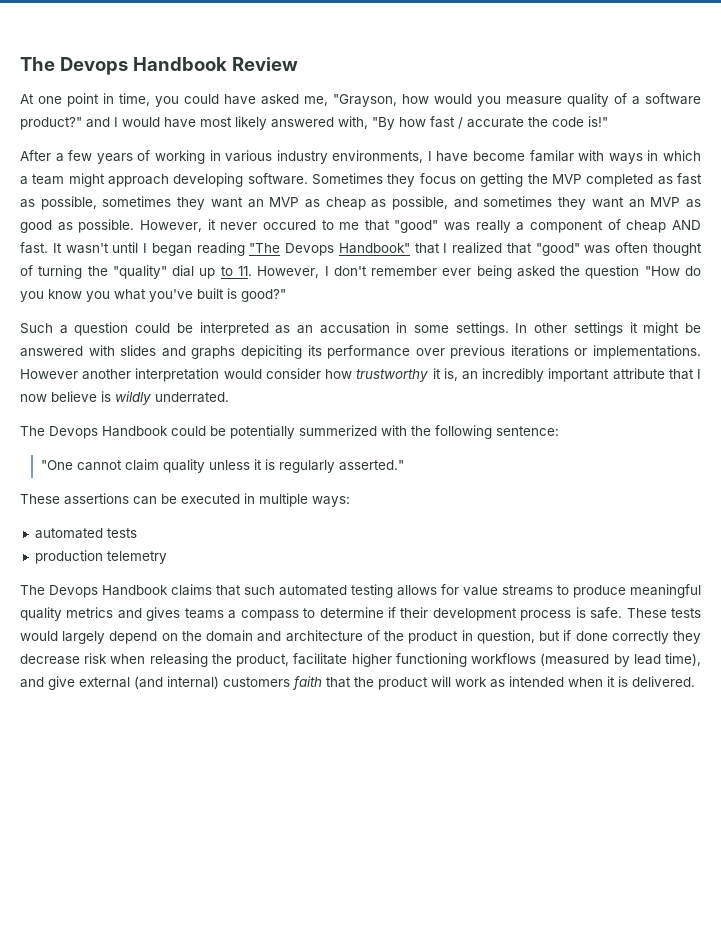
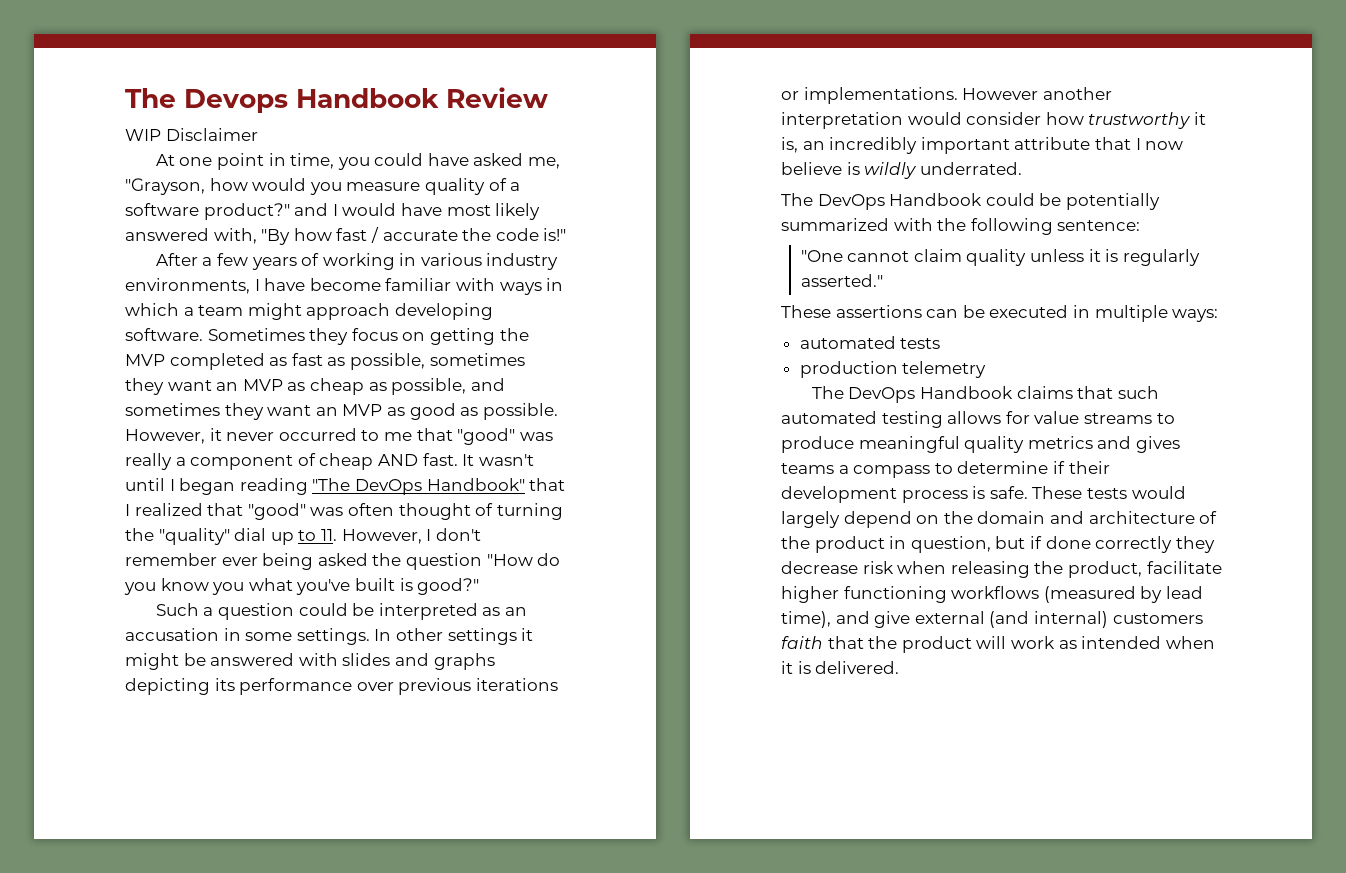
(298, 64) none -> [125,128,258,141] // WIP Disclaimer
[529,150,574,162] familar -> [385,278,452,291] familiar
[262,220,316,230] occured -> [278,428,357,441] occurred
[285,243,335,256] Devops -> [354,479,422,495] DevOps
[240,345,302,359] depiciting -> [125,678,210,695] depicting
[49,426,98,439] Devops -> [817,194,885,210] DevOps
[299,425,377,436] summerized -> [781,218,889,231] summarized
[49,585,98,598] Devops -> [848,387,916,403] DevOps

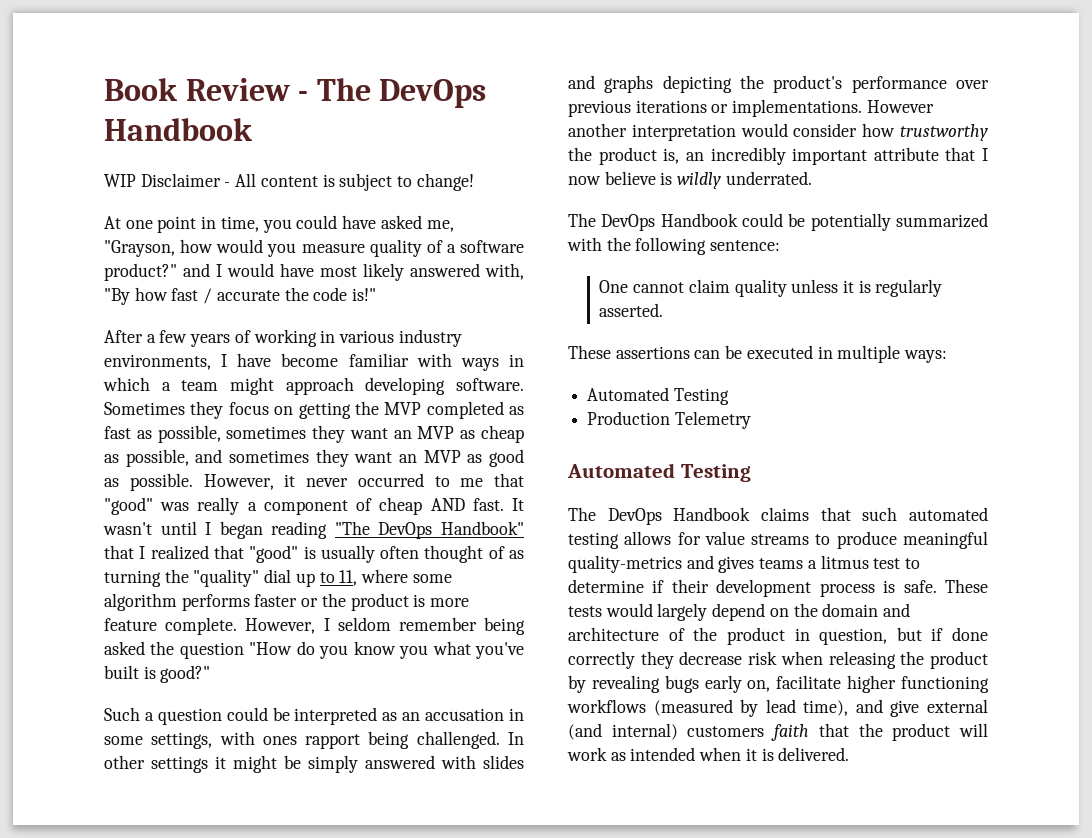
[125,87,548,113] The Devops Handbook Review -> [104,78,487,108] [104,118,253,141] Book Review - The DevOps Handbook
(258, 134) none -> [224,173,474,191] - All content is subject to change!
[310,507,344,516] was -> [303,545,375,563] is usually
(494, 509) none -> [509,550,524,559] as
[320,528,481,544] [125,553,258,566] 11. However, I don't remember ever -> [339,569,452,586] [104,593,470,611] [104,617,477,635] 11, where some algorithm performs faster or the product is more feature complete. However, I seldom remember
[296,628,370,645] settings. -> [151,731,500,749] settings, with ones rapport being challenged.
(206, 659) none -> [308,755,358,773] simply
[214,678,235,691] its -> [740,75,843,93] the product's
[1193,112,1206,125] it -> [568,147,657,165] the product
[800,250,843,262] "One -> [599,280,629,293] One
[800,274,883,287] asserted." -> [599,303,664,317] asserted.
[799,336,941,349] [799,361,987,378] automated tests // production telemetry -> [587,387,729,405] [587,411,751,429] [567,463,751,482] Automated Testing // Production Telemetry // Automated Testing
[964,436,1093,453] quality metrics -> [568,555,682,573] quality-metrics
[853,465,931,478] compass -> [820,555,901,569] litmus test
[1067,561,1142,578] product, -> [930,651,988,669] [568,675,771,693] product by revealing bugs early on,

